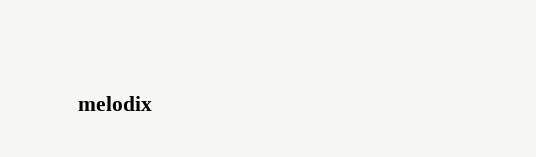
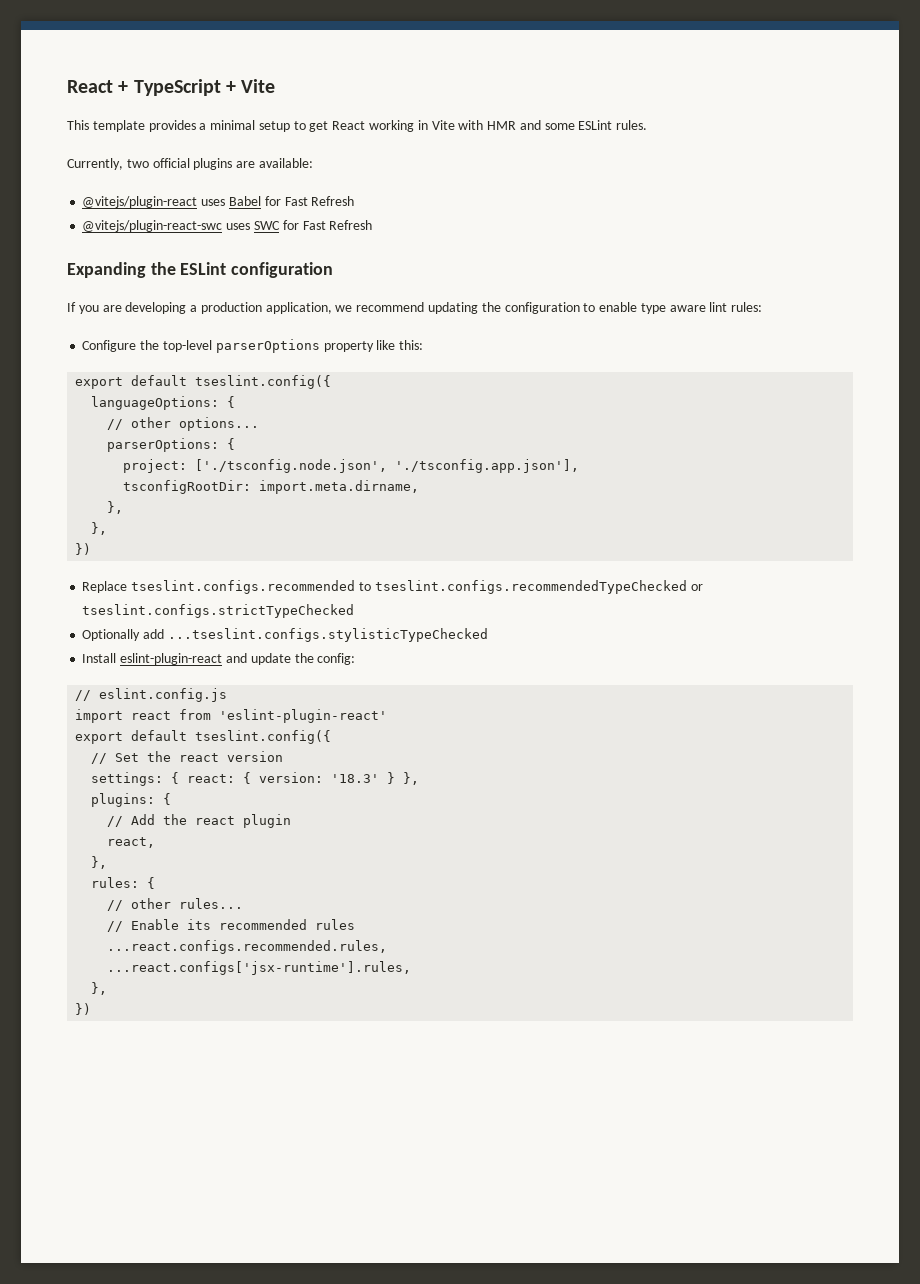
[78,96,152,111] melodix -> [67,79,276,96] [67,120,648,132] [67,158,313,170] [82,196,355,208] [82,220,373,232] [67,262,334,278] [67,302,763,314] [82,339,424,353] [75,375,332,389] [91,396,236,410] [107,417,260,431] [107,438,236,452] [123,459,580,473] [123,480,420,494] [107,501,124,514] [91,522,108,535] [75,543,92,555] [82,580,703,594] [82,604,355,618] [82,628,488,642] [82,653,356,665] [75,688,228,702] [75,709,388,723] [75,730,332,744] [91,751,284,764] [91,772,420,786] [91,793,172,807] [107,814,292,828] [107,837,156,848] [91,856,108,869] [91,877,156,889] [107,898,244,911] [107,919,356,932] [107,940,388,954] [107,961,412,975] [91,982,108,995] [75,1003,92,1015] React + TypeScript + Vite // This template provides a minimal setup to get React working in Vite with HMR and some ESLint rules. // Currently, two official plugins are available: // @vitejs/plugin-react uses Babel for Fast Refresh // @vitejs/plugin-react-swc uses SWC for Fast Refresh // Expanding the ESLint configuration // If you are developing a production application, we recommend updating the configuration to enable type aware lint rules: // Configure the top-level parserOptions property like this: // export default tseslint.config({ // languageOptions: { // // other options... // parserOptions: { // project: ['./tsconfig.node.json', './tsconfig.app.json'], // tsconfigRootDir: import.meta.dirname, // }, // }, // }) // Replace tseslint.configs.recommended to tseslint.configs.recommendedTypeChecked or tseslint.configs.strictTypeChecked // Optionally add ...tseslint.configs.stylisticTypeChecked // Install eslint-plugin-react and update the config: // // eslint.config.js // import react from 'eslint-plugin-react' // export default tseslint.config({ // // Set the react version // settings: { react: { version: '18.3' } }, // plugins: { // // Add the react plugin // react, // }, // rules: { // // other rules... // // Enable its recommended rules // ...react.configs.recommended.rules, // ...react.configs['jsx-runtime'].rules, // }, // })

